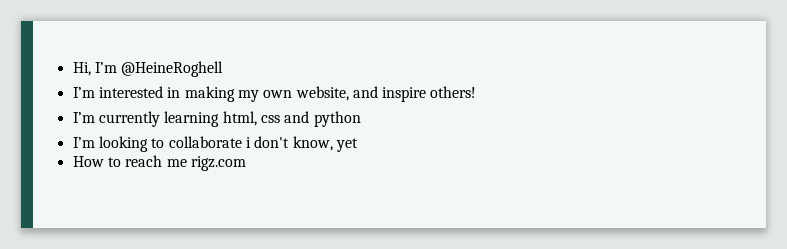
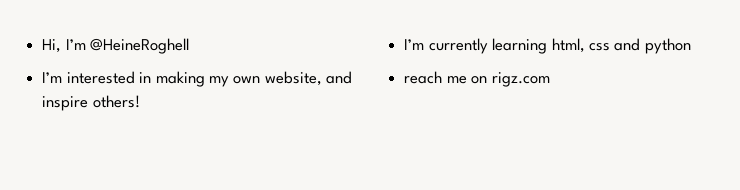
[72,136,358,152] [72,156,121,167] I’m looking to collaborate i don't know, yet // How to -> (691, 46) none
(187, 163) none -> [471,76,488,84] on

